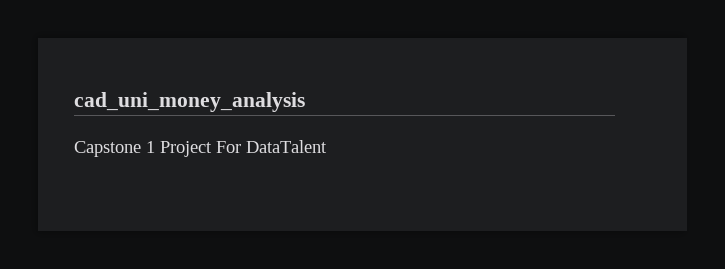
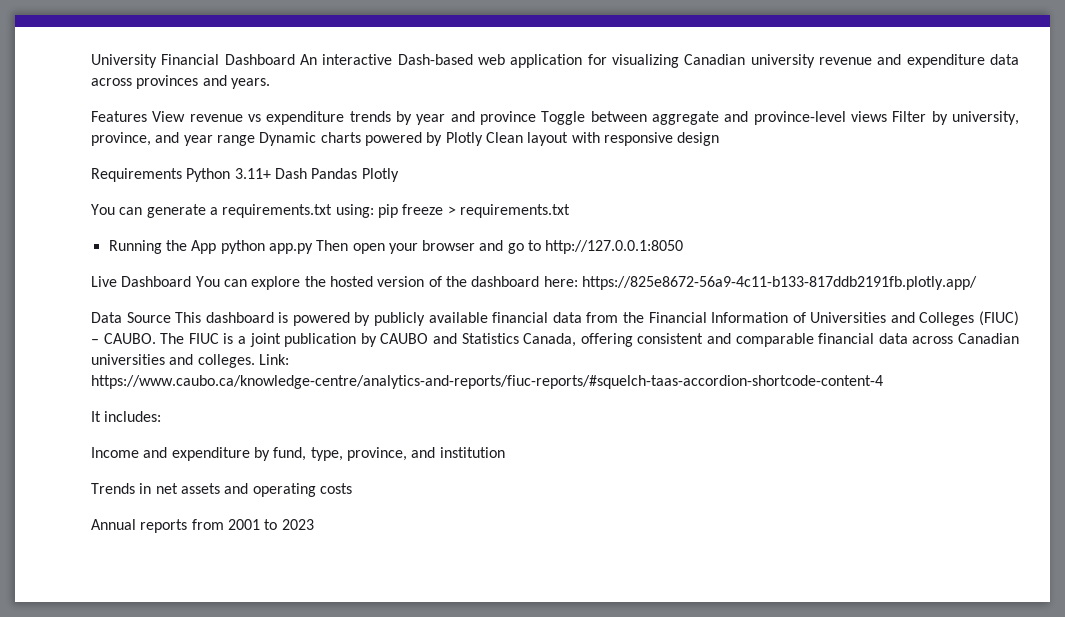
[74,92,305,112] [74,140,327,157] cad_uni_money_analysis // Capstone 1 Project For DataTalent -> [91,54,1020,68] [91,75,270,89] [91,111,1020,125] [91,132,720,146] [91,168,399,182] [91,204,570,218] [108,240,684,254] [91,276,977,290] [91,311,1019,326] [91,333,1020,347] [91,354,289,368] [91,375,883,389] [91,411,162,422] [91,447,505,461] [91,483,352,497] [91,519,314,533] University Financial Dashboard An interactive Dash-based web application for visualizing Canadian university revenue and expenditure data across provinces and years. // Features View revenue vs expenditure trends by year and province Toggle between aggregate and province-level views Filter by university, province, and year range Dynamic charts powered by Plotly Clean layout with responsive design // Requirements Python 3.11+ Dash Pandas Plotly // You can generate a requirements.txt using: pip freeze > requirements.txt // Running the App python app.py Then open your browser and go to http://127.0.0.1:8050 // Live Dashboard You can explore the hosted version of the dashboard here: https://825e8672-56a9-4c11-b133-817ddb2191fb.plotly.app/ // Data Source This dashboard is powered by publicly available financial data from the Financial Information of Universities and Colleges (FIUC) – CAUBO. The FIUC is a joint publication by CAUBO and Statistics Canada, offering consistent and comparable financial data across Canadian universities and colleges. Link: https://www.caubo.ca/knowledge-centre/analytics-and-reports/fiuc-reports/#squelch-taas-accordion-shortcode-content-4 // It includes: // Income and expenditure by fund, type, province, and institution // Trends in net assets and operating costs // Annual reports from 2001 to 2023

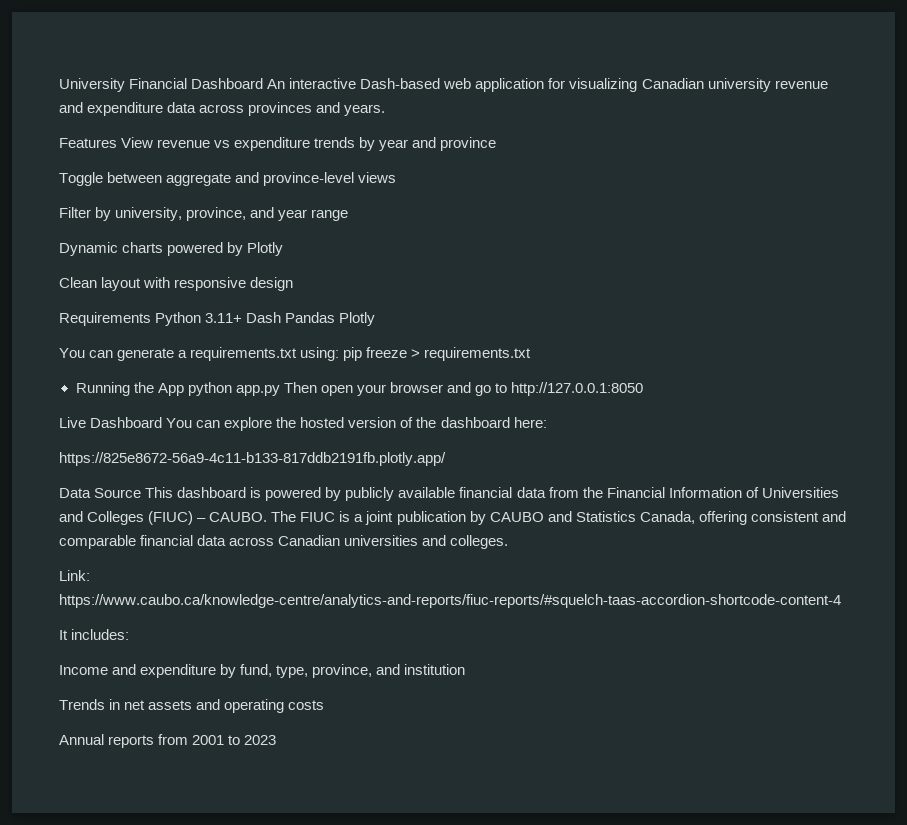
(536, 118) none -> (497, 144) //
(887, 116) none -> (397, 177) //
(255, 140) none -> (349, 215) //
(483, 139) none -> (284, 249) //
(578, 281) none -> (547, 422) //
(255, 361) none -> (509, 542) //

